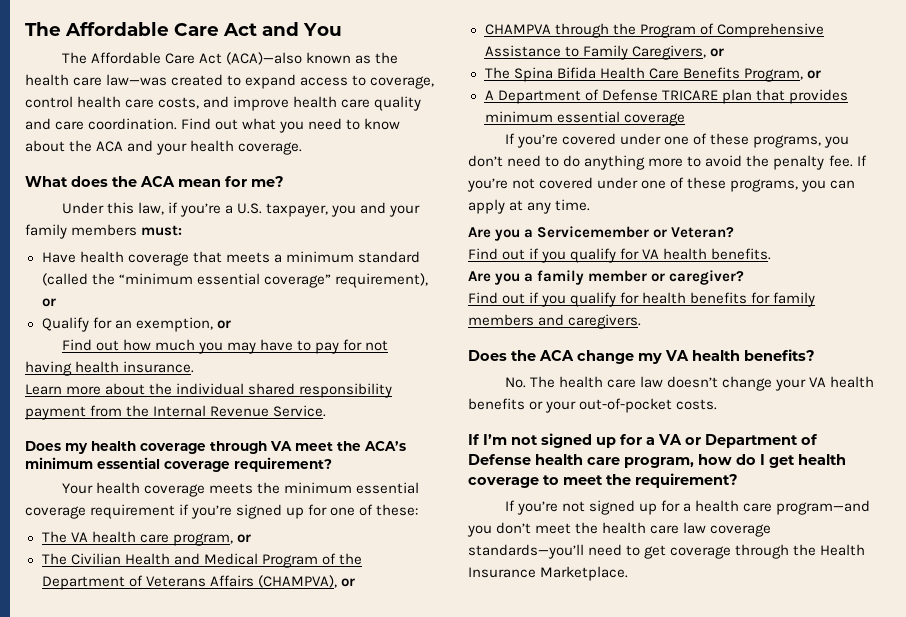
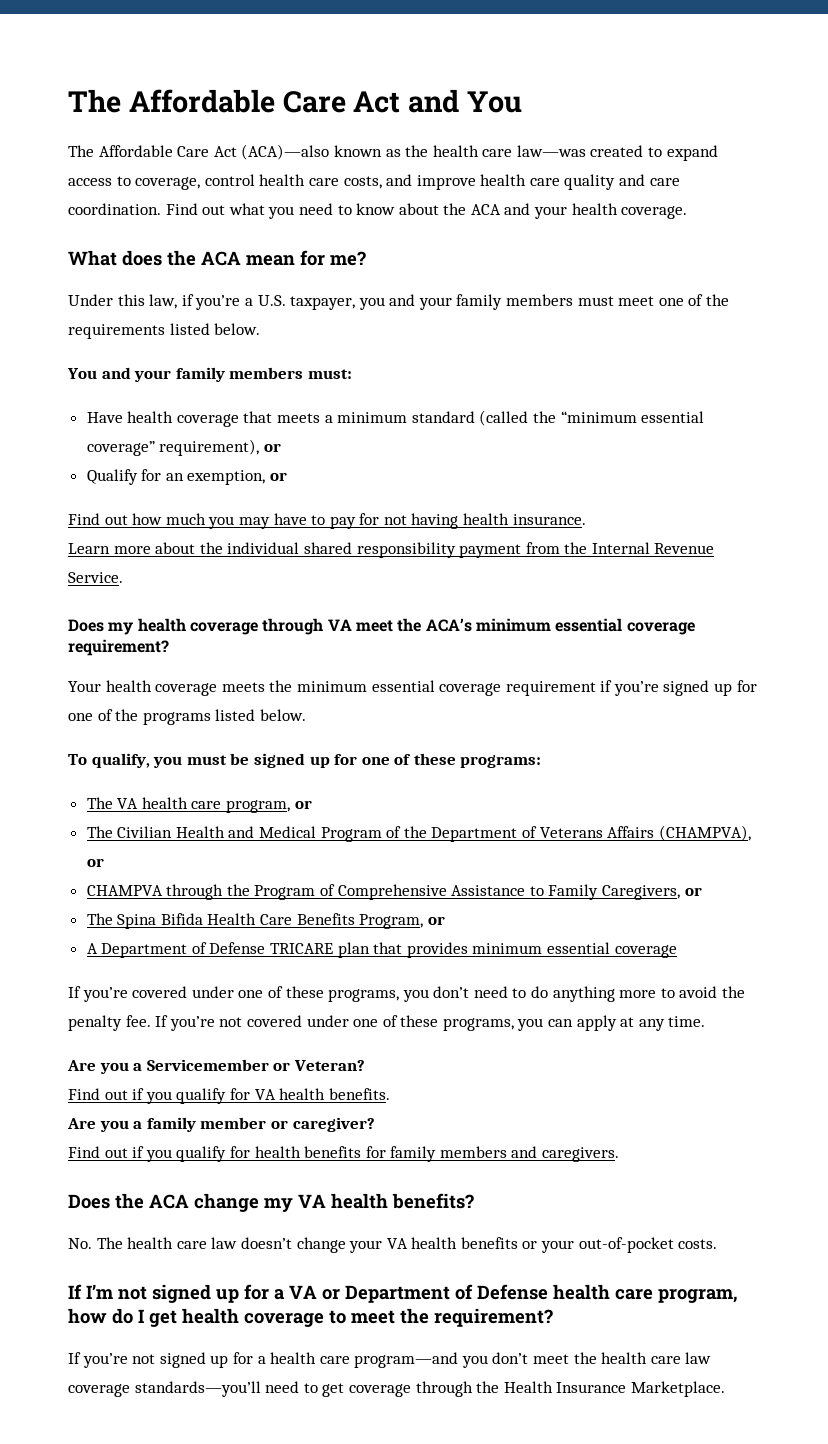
(138, 230) none -> [577,294,730,306] [68,323,261,339] [67,367,304,382] must meet one of the requirements listed below. // You and your family members
[376,504,419,516] these: -> [115,709,306,725] [68,753,542,768] the programs listed below. // To qualify, you must be signed up for one of these programs:

